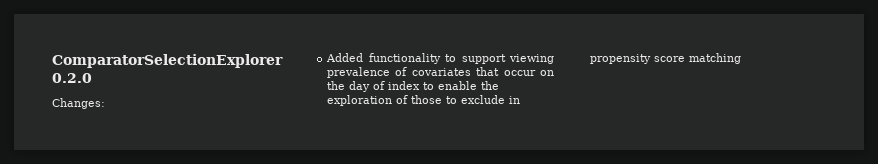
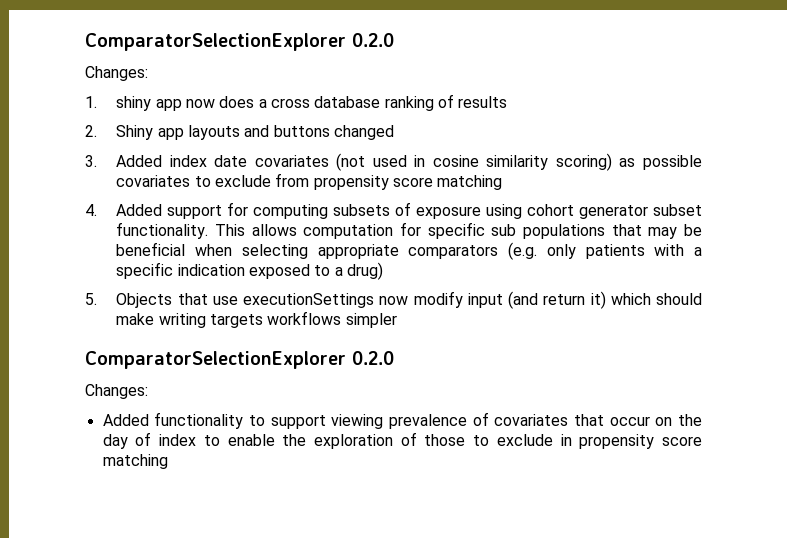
[52,54,283,68] [52,73,92,83] [52,98,105,109] ComparatorSelectionExplorer 0.2.0 // Changes: -> [85,33,394,51] [85,66,148,81] [85,94,508,111] [85,125,394,140] [85,153,703,171] [116,173,503,190] [85,202,702,219] [116,222,703,239] [116,242,702,260] [116,262,383,280] [85,291,702,309] [116,311,397,328] [85,351,394,369] [85,384,148,399] ComparatorSelectionExplorer 0.2.0 // Changes: // 1. shiny app now does a cross database ranking of results // 2. Shiny app layouts and buttons changed // 3. Added index date covariates (not used in cosine similarity scoring) as possible covariates to exclude from propensity score matching // 4. Added support for computing subsets of exposure using cohort generator subset functionality. This allows computation for specific sub populations that may be beneficial when selecting appropriate comparators (e.g. only patients with a specific indication exposed to a drug) // 5. Objects that use executionSettings now modify input (and return it) which should make writing targets workflows simpler // ComparatorSelectionExplorer 0.2.0 // Changes:

